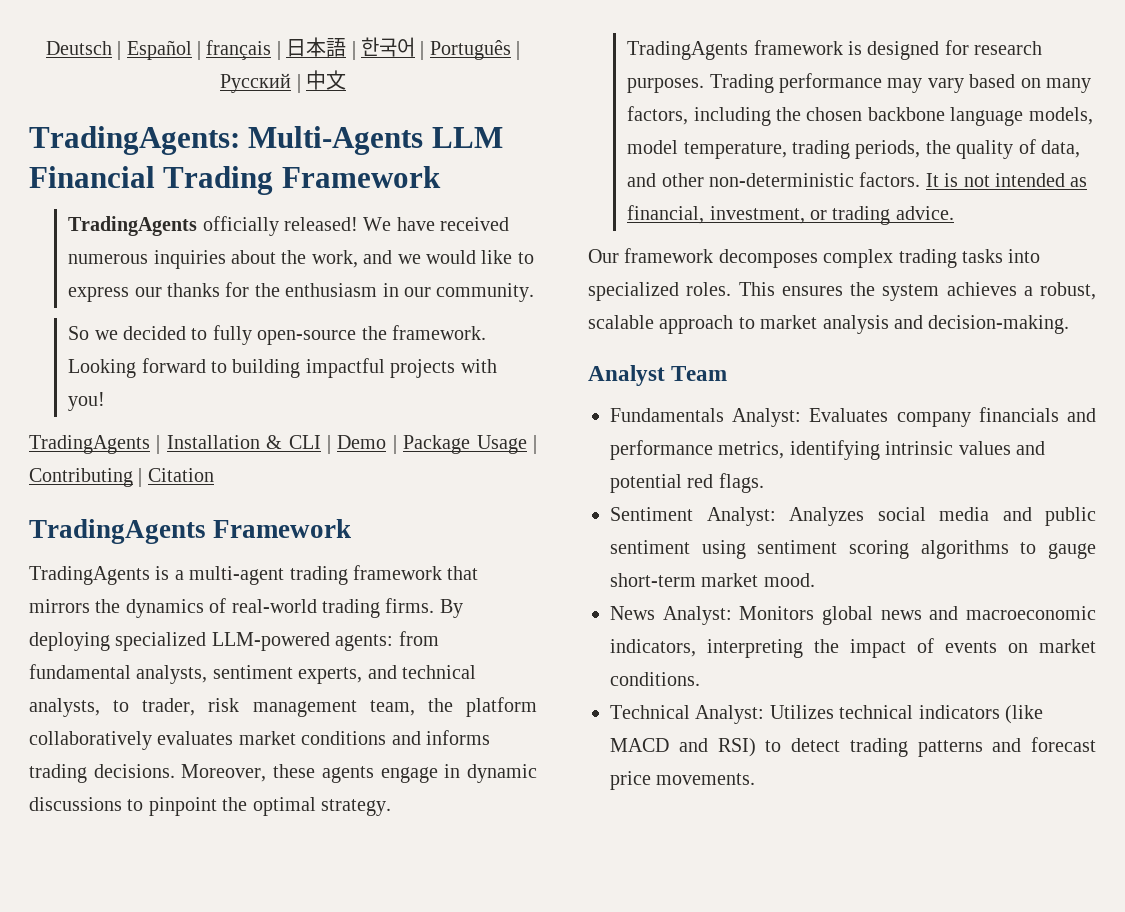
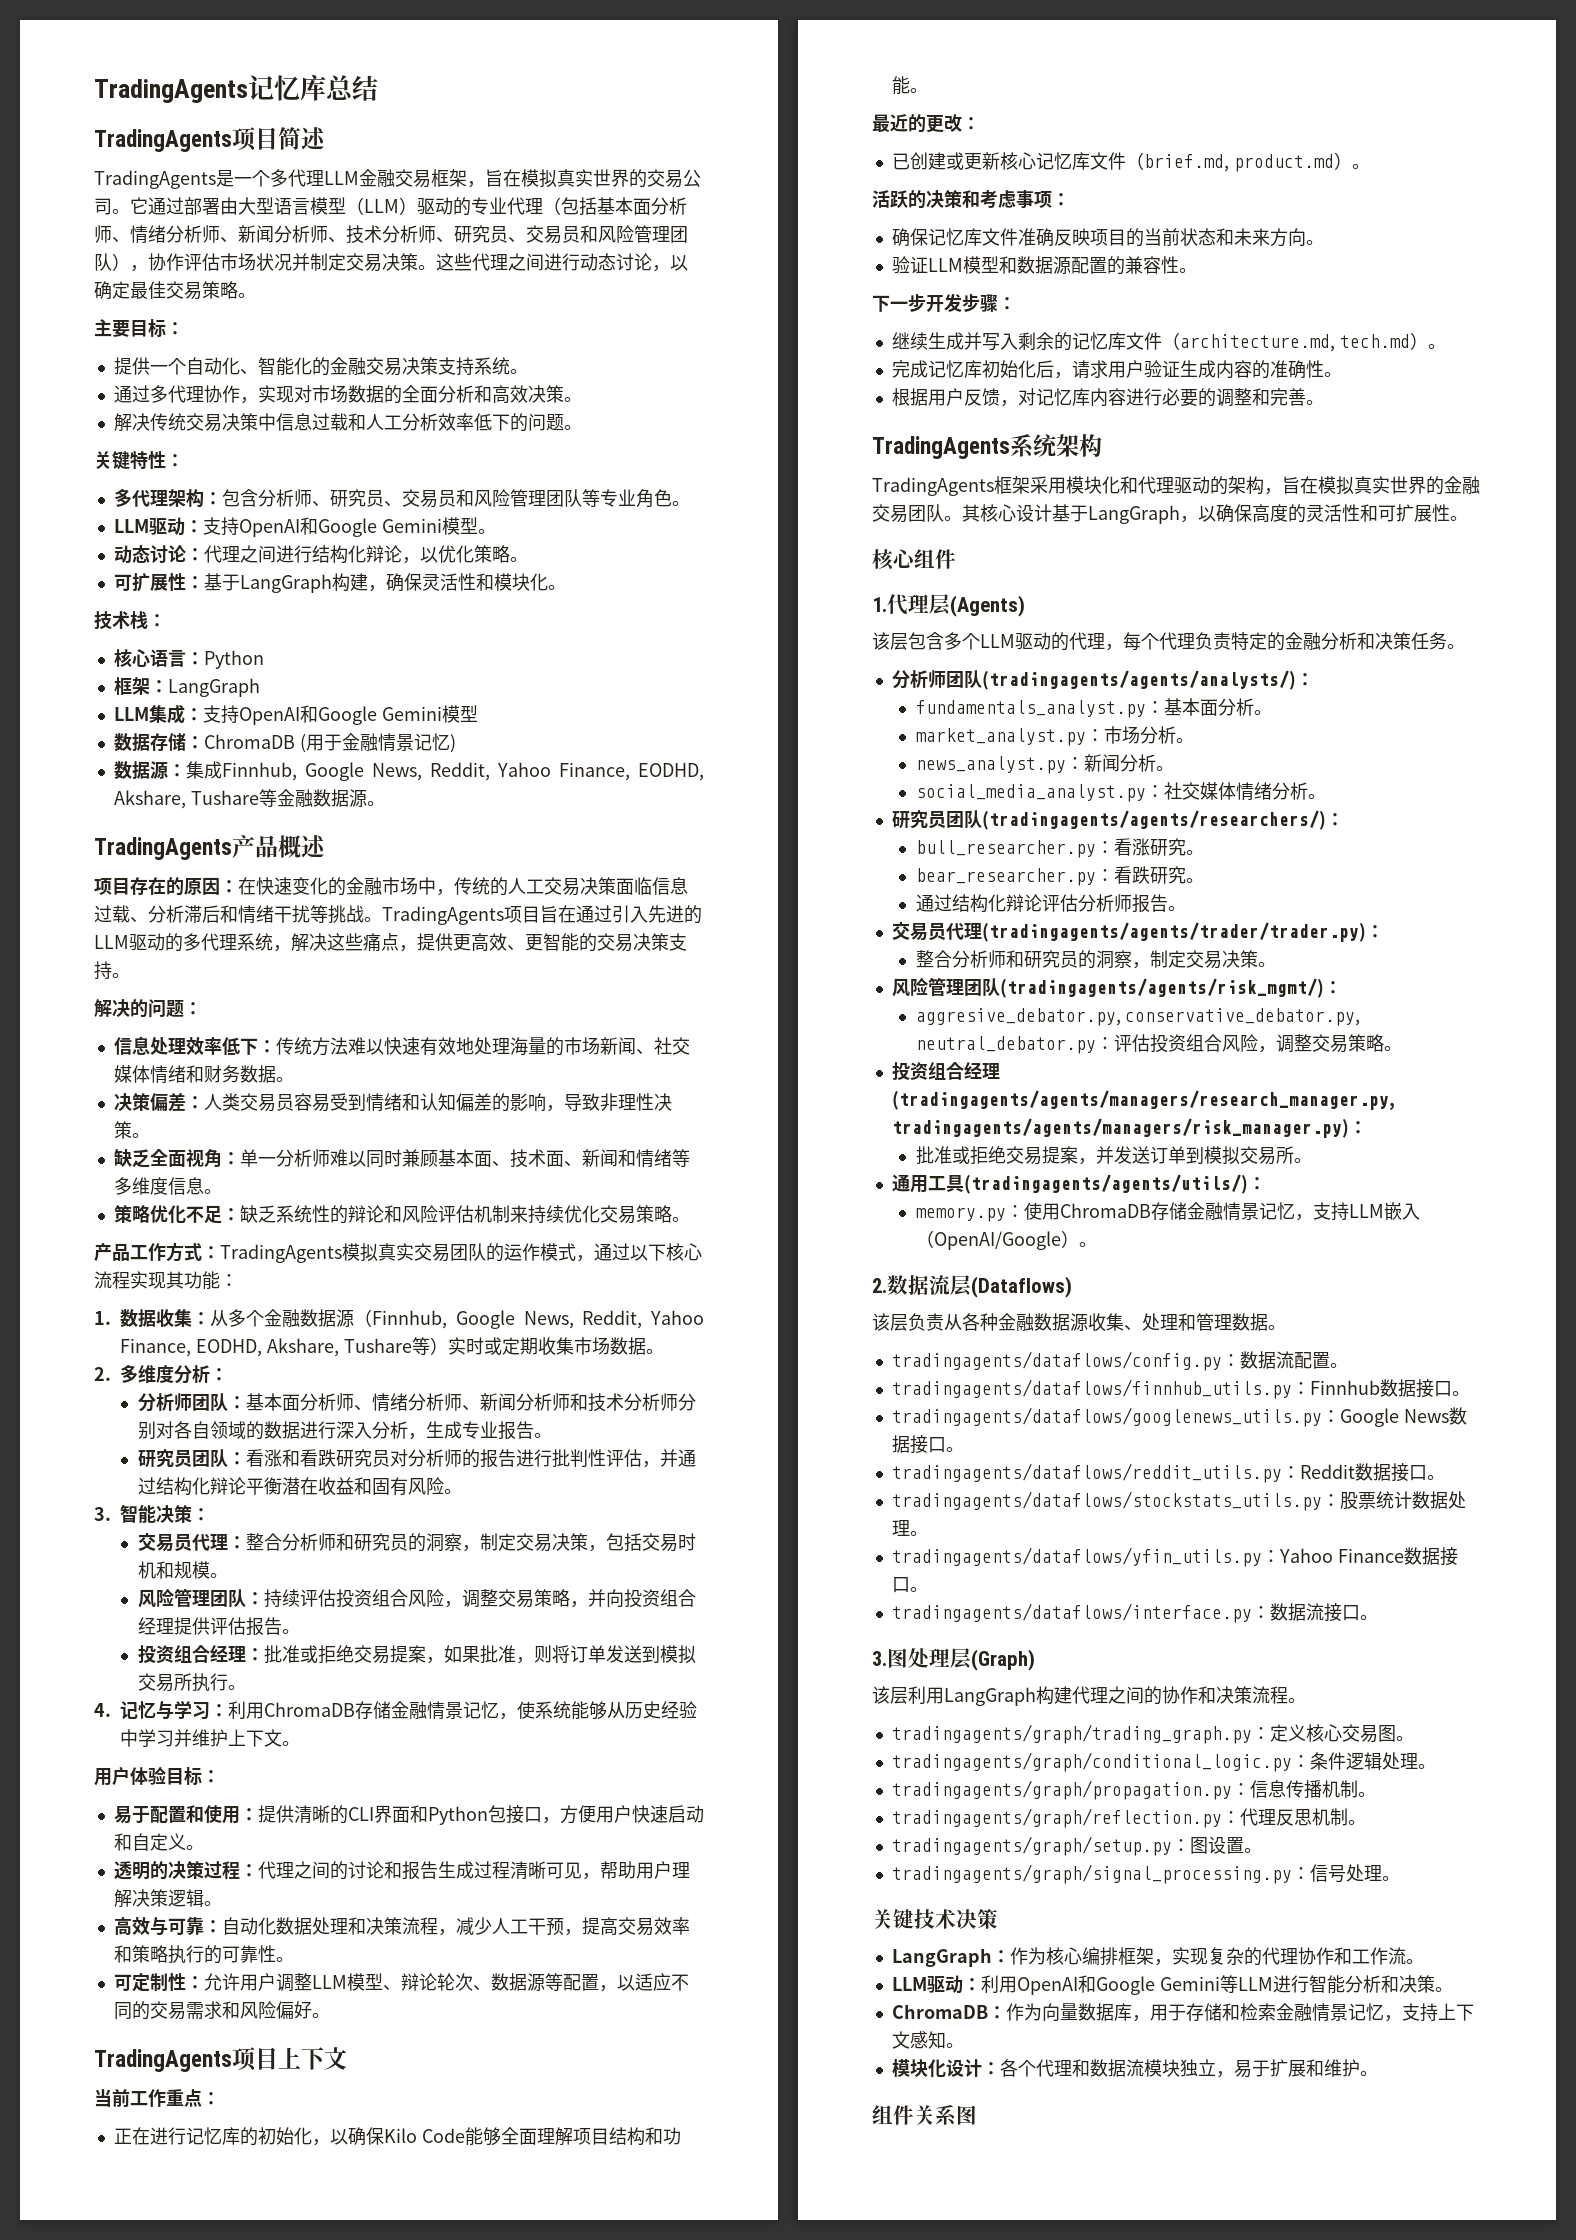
[45,37,521,60] [220,70,346,93] [29,126,503,155] [29,166,441,195] [68,216,510,236] [68,250,534,269] [68,282,535,302] [68,325,486,345] [68,358,497,378] [68,392,106,411] [29,435,537,454] [29,468,214,487] [29,519,352,544] [29,565,479,585] [29,598,463,618] [29,631,439,651] [29,664,476,684] [29,697,537,717] [29,730,490,750] [29,764,537,783] [29,797,391,816] [627,40,1043,60] [627,73,1091,93] [627,106,1093,126] [627,139,1080,159] [627,172,1088,187] [627,205,954,225] [588,248,1041,268] [588,282,1096,301] [588,315,1070,334] [588,365,728,386] [610,407,1096,427] [610,440,1045,460] [610,473,764,493] [610,507,1096,526] [610,540,1096,559] [610,573,815,587] [610,606,1096,625] [610,638,1096,658] [610,672,700,686] [610,705,1043,724] [610,737,1096,757] [610,771,756,790] Deutsch | Español | français | 日本語 | 한국어 | Português | Русский | 中文 // TradingAgents: Multi-Agents LLM Financial Trading Framework // TradingAgents officially released! We have received numerous inquiries about the work, and we would like to express our thanks for the enthusiasm in our community. // So we decided to fully open-source the framework. Looking forward to building impactful projects with you! // TradingAgents | Installation & CLI | Demo | Package Usage | Contributing | Citation // TradingAgents Framework // TradingAgents is a multi-agent trading framework that mirrors the dynamics of real-world trading firms. By deploying specialized LLM-powered agents: from fundamental analysts, sentiment experts, and technical analysts, to trader, risk management team, the platform collaboratively evaluates market conditions and informs trading decisions. Moreover, these agents engage in dynamic discussions to pinpoint the optimal strategy. // TradingAgents framework is designed for research purposes. Trading performance may vary based on many factors, including the chosen backbone language models, model temperature, trading periods, the quality of data, and other non-deterministic factors. It is not intended as financial, investment, or trading advice. // Our framework decomposes complex trading tasks into specialized roles. This ensures the system achieves a robust, scalable approach to market analysis and decision-making. // Analyst Team // Fundamentals Analyst: Evaluates company financials and performance metrics, identifying intrinsic values and potential red flags. // Sentiment Analyst: Analyzes social media and public sentiment using sentiment scoring algorithms to gauge short-term market mood. // News Analyst: Monitors global news and macroeconomic indicators, interpreting the impact of events on market conditions. // Technical Analyst: Utilizes technical indicators (like MACD and RSI) to detect trading patterns and forecast price movements. -> [94,74,378,103] [94,127,326,152] [94,169,701,189] [94,197,687,216] [94,225,688,244] [94,253,688,272] [94,281,256,300] [94,319,184,337] [113,357,528,376] [113,385,582,404] [113,413,582,432] [94,451,184,470] [113,488,690,508] [113,517,496,537] [113,544,528,564] [113,573,566,593] [94,611,166,630] [113,649,264,669] [113,677,260,697] [113,704,478,725] [113,733,456,753] [113,761,705,781] [113,789,385,809] [94,835,326,860] [94,877,688,896] [94,905,702,925] [94,933,687,952] [94,961,130,980] [94,999,202,1018] [113,1036,690,1056] [113,1065,294,1084] [113,1093,672,1112] [113,1121,150,1139] [113,1149,690,1168] [113,1177,222,1195] [113,1205,690,1224] [94,1242,702,1263] [94,1271,238,1290] [94,1309,704,1329] [120,1337,664,1357] [94,1364,228,1384] [137,1393,696,1412] [137,1421,552,1440] [137,1449,696,1468] [137,1477,462,1496] [94,1504,210,1523] [137,1533,696,1552] [137,1561,228,1579] [137,1588,696,1608] [137,1617,300,1636] [137,1645,696,1664] [137,1673,246,1692] [94,1700,697,1720] [120,1729,300,1747] [94,1766,220,1786] [113,1805,704,1825] [113,1833,204,1851] [113,1861,690,1880] [113,1889,222,1908] [113,1916,690,1936] [113,1945,294,1964] [113,1973,689,1992] [113,2001,330,2020] [94,2047,347,2072] [94,2089,220,2108] [113,2127,681,2146] [891,76,928,95] [872,114,980,133] [891,152,1370,172] [872,190,1070,209] [891,228,1324,247] [891,256,1197,275] [872,293,1016,312] [891,332,1446,352] [891,360,1342,379] [891,388,1324,407] [872,434,1102,459] [872,476,1480,496] [872,504,1468,524] [872,549,956,570] [872,594,1025,617] [872,632,1465,651] [891,670,1314,690] [915,698,1272,718] [915,726,1194,746] [915,754,1174,774] [915,782,1326,802] [891,810,1344,830] [915,838,1204,858] [915,866,1204,886] [915,894,1186,913] [891,922,1384,942] [915,950,1276,969] [891,977,1342,998] [915,1008,1361,1026] [915,1034,1402,1054] [891,1062,1000,1080] [891,1090,1395,1110] [891,1118,1367,1138] [915,1146,1312,1165] [891,1174,1266,1194] [915,1202,1420,1222] [915,1230,1097,1250] [872,1275,1072,1298] [872,1313,1286,1332] [891,1351,1348,1371] [891,1379,1470,1399] [891,1407,1467,1427] [891,1435,964,1454] [891,1463,1445,1483] [891,1491,1466,1511] [891,1520,928,1536] [891,1547,1458,1567] [891,1577,928,1593] [891,1603,1378,1623] [872,1648,1035,1671] [872,1686,1306,1706] [891,1724,1414,1744] [891,1752,1436,1772] [891,1780,1376,1800] [891,1808,1366,1828] [891,1836,1262,1856] [891,1864,1400,1884] [872,1909,998,1929] [891,1947,1424,1967] [891,1975,1453,1995] [891,2003,1474,2022] [891,2031,964,2049] [891,2059,1378,2078] [872,2104,977,2126] TradingAgents记忆库总结 // TradingAgents项目简述 // TradingAgents是一个多代理LLM金融交易框架，旨在模拟真实世界的交易公司。它通过部署由大型语言模型（LLM）驱动的专业代理（包括基本面分析师、情绪分析师、新闻分析师、技术分析师、研究员、交易员和风险管理团队），协作评估市场状况并制定交易决策。这些代理之间进行动态讨论，以确定最佳交易策略。 // 主要目标： // 提供一个自动化、智能化的金融交易决策支持系统。 // 通过多代理协作，实现对市场数据的全面分析和高效决策。 // 解决传统交易决策中信息过载和人工分析效率低下的问题。 // 关键特性： // 多代理架构：包含分析师、研究员、交易员和风险管理团队等专业角色。 // LLM驱动：支持OpenAI和Google Gemini模型。 // 动态讨论：代理之间进行结构化辩论，以优化策略。 // 可扩展性：基于LangGraph构建，确保灵活性和模块化。 // 技术栈： // 核心语言：Python // 框架：LangGraph // LLM集成：支持OpenAI和Google Gemini模型 // 数据存储：ChromaDB (用于金融情景记忆) // 数据源：集成Finnhub, Google News, Reddit, Yahoo Finance, EODHD, Akshare, Tushare等金融数据源。 // TradingAgents产品概述 // 项目存在的原因：在快速变化的金融市场中，传统的人工交易决策面临信息过载、分析滞后和情绪干扰等挑战。TradingAgents项目旨在通过引入先进的LLM驱动的多代理系统，解决这些痛点，提供更高效、更智能的交易决策支持。 // 解决的问题： // 信息处理效率低下：传统方法难以快速有效地处理海量的市场新闻、社交媒体情绪和财务数据。 // 决策偏差：人类交易员容易受到情绪和认知偏差的影响，导致非理性决策。 // 缺乏全面视角：单一分析师难以同时兼顾基本面、技术面、新闻和情绪等多维度信息。 // 策略优化不足：缺乏系统性的辩论和风险评估机制来持续优化交易策略。 // 产品工作方式：TradingAgents模拟真实交易团队的运作模式，通过以下核心流程实现其功能： // 1.数据收集：从多个金融数据源（Finnhub, Google News, Reddit, Yahoo Finance, EODHD, Akshare, Tushare等）实时或定期收集市场数据。 // 2.多维度分析： // 分析师团队：基本面分析师、情绪分析师、新闻分析师和技术分析师分别对各自领域的数据进行深入分析，生成专业报告。 // 研究员团队：看涨和看跌研究员对分析师的报告进行批判性评估，并通过结构化辩论平衡潜在收益和固有风险。 // 3.智能决策： // 交易员代理：整合分析师和研究员的洞察，制定交易决策，包括交易时机和规模。 // 风险管理团队：持续评估投资组合风险，调整交易策略，并向投资组合经理提供评估报告。 // 投资组合经理：批准或拒绝交易提案，如果批准，则将订单发送到模拟交易所执行。 // 4.记忆与学习：利用ChromaDB存储金融情景记忆，使系统能够从历史经验中学习并维护上下文。 // 用户体验目标： // 易于配置和使用：提供清晰的CLI界面和Python包接口，方便用户快速启动和自定义。 // 透明的决策过程：代理之间的讨论和报告生成过程清晰可见，帮助用户理解决策逻辑。 // 高效与可靠：自动化数据处理和决策流程，减少人工干预，提高交易效率和策略执行的可靠性。 // 可定制性：允许用户调整LLM模型、辩论轮次、数据源等配置，以适应不同的交易需求和风险偏好。 // TradingAgents项目上下文 // 当前工作重点： // 正在进行记忆库的初始化，以确保Kilo Code能够全面理解项目结构和功能。 // 最近的更改： // 已创建或更新核心记忆库文件（brief.md, product.md）。 // 活跃的决策和考虑事项： // 确保记忆库文件准确反映项目的当前状态和未来方向。 // 验证LLM模型和数据源配置的兼容性。 // 下一步开发步骤： // 继续生成并写入剩余的记忆库文件（architecture.md, tech.md）。 // 完成记忆库初始化后，请求用户验证生成内容的准确性。 // 根据用户反馈，对记忆库内容进行必要的调整和完善。 // TradingAgents系统架构 // TradingAgents框架采用模块化和代理驱动的架构，旨在模拟真实世界的金融交易团队。其核心设计基于LangGraph，以确保高度的灵活性和可扩展性。 // 核心组件 // 1.代理层(Agents) // 该层包含多个LLM驱动的代理，每个代理负责特定的金融分析和决策任务。 // 分析师团队(tradingagents/agents/analysts/)： // fundamentals_analyst.py：基本面分析。 // market_analyst.py：市场分析。 // news_analyst.py：新闻分析。 // social_media_analyst.py：社交媒体情绪分析。 // 研究员团队(tradingagents/agents/researchers/)： // bull_researcher.py：看涨研究。 // bear_researcher.py：看跌研究。 // 通过结构化辩论评估分析师报告。 // 交易员代理(tradingagents/agents/trader/trader.py)： // 整合分析师和研究员的洞察，制定交易决策。 // 风险管理团队(tradingagents/agents/risk_mgmt/)： // aggresive_debator.py, conservative_debator.py, neutral_debator.py：评估投资组合风险，调整交易策略。 // 投资组合经理(tradingagents/agents/managers/research_manager.py, tradingagents/agents/managers/risk_manager.py)： // 批准或拒绝交易提案，并发送订单到模拟交易所。 // 通用工具(tradingagents/agents/utils/)： // memory.py：使用ChromaDB存储金融情景记忆，支持LLM嵌入（OpenAI/Google）。 // 2.数据流层(Dataflows) // 该层负责从各种金融数据源收集、处理和管理数据。 // tradingagents/dataflows/config.py：数据流配置。 // tradingagents/dataflows/finnhub_utils.py：Finnhub数据接口。 // tradingagents/dataflows/googlenews_utils.py：Google News数据接口。 // tradingagents/dataflows/reddit_utils.py：Reddit数据接口。 // tradingagents/dataflows/stockstats_utils.py：股票统计数据处理。 // tradingagents/dataflows/yfin_utils.py：Yahoo Finance数据接口。 // tradingagents/dataflows/interface.py：数据流接口。 // 3.图处理层(Graph) // 该层利用LangGraph构建代理之间的协作和决策流程。 // tradingagents/graph/trading_graph.py：定义核心交易图。 // tradingagents/graph/conditional_logic.py：条件逻辑处理。 // tradingagents/graph/propagation.py：信息传播机制。 // tradingagents/graph/reflection.py：代理反思机制。 // tradingagents/graph/setup.py：图设置。 // tradingagents/graph/signal_processing.py：信号处理。 // 关键技术决策 // LangGraph：作为核心编排框架，实现复杂的代理协作和工作流。 // LLM驱动：利用OpenAI和Google Gemini等LLM进行智能分析和决策。 // ChromaDB：作为向量数据库，用于存储和检索金融情景记忆，支持上下文感知。 // 模块化设计：各个代理和数据流模块独立，易于扩展和维护。 // 组件关系图

